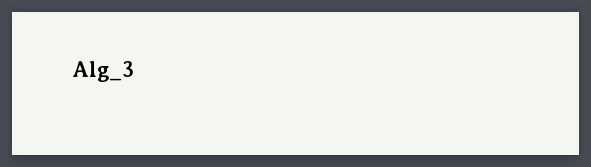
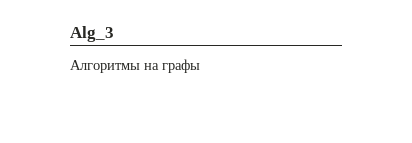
(134, 71) none -> [70,59,200,73] // Алгоритмы на графы

